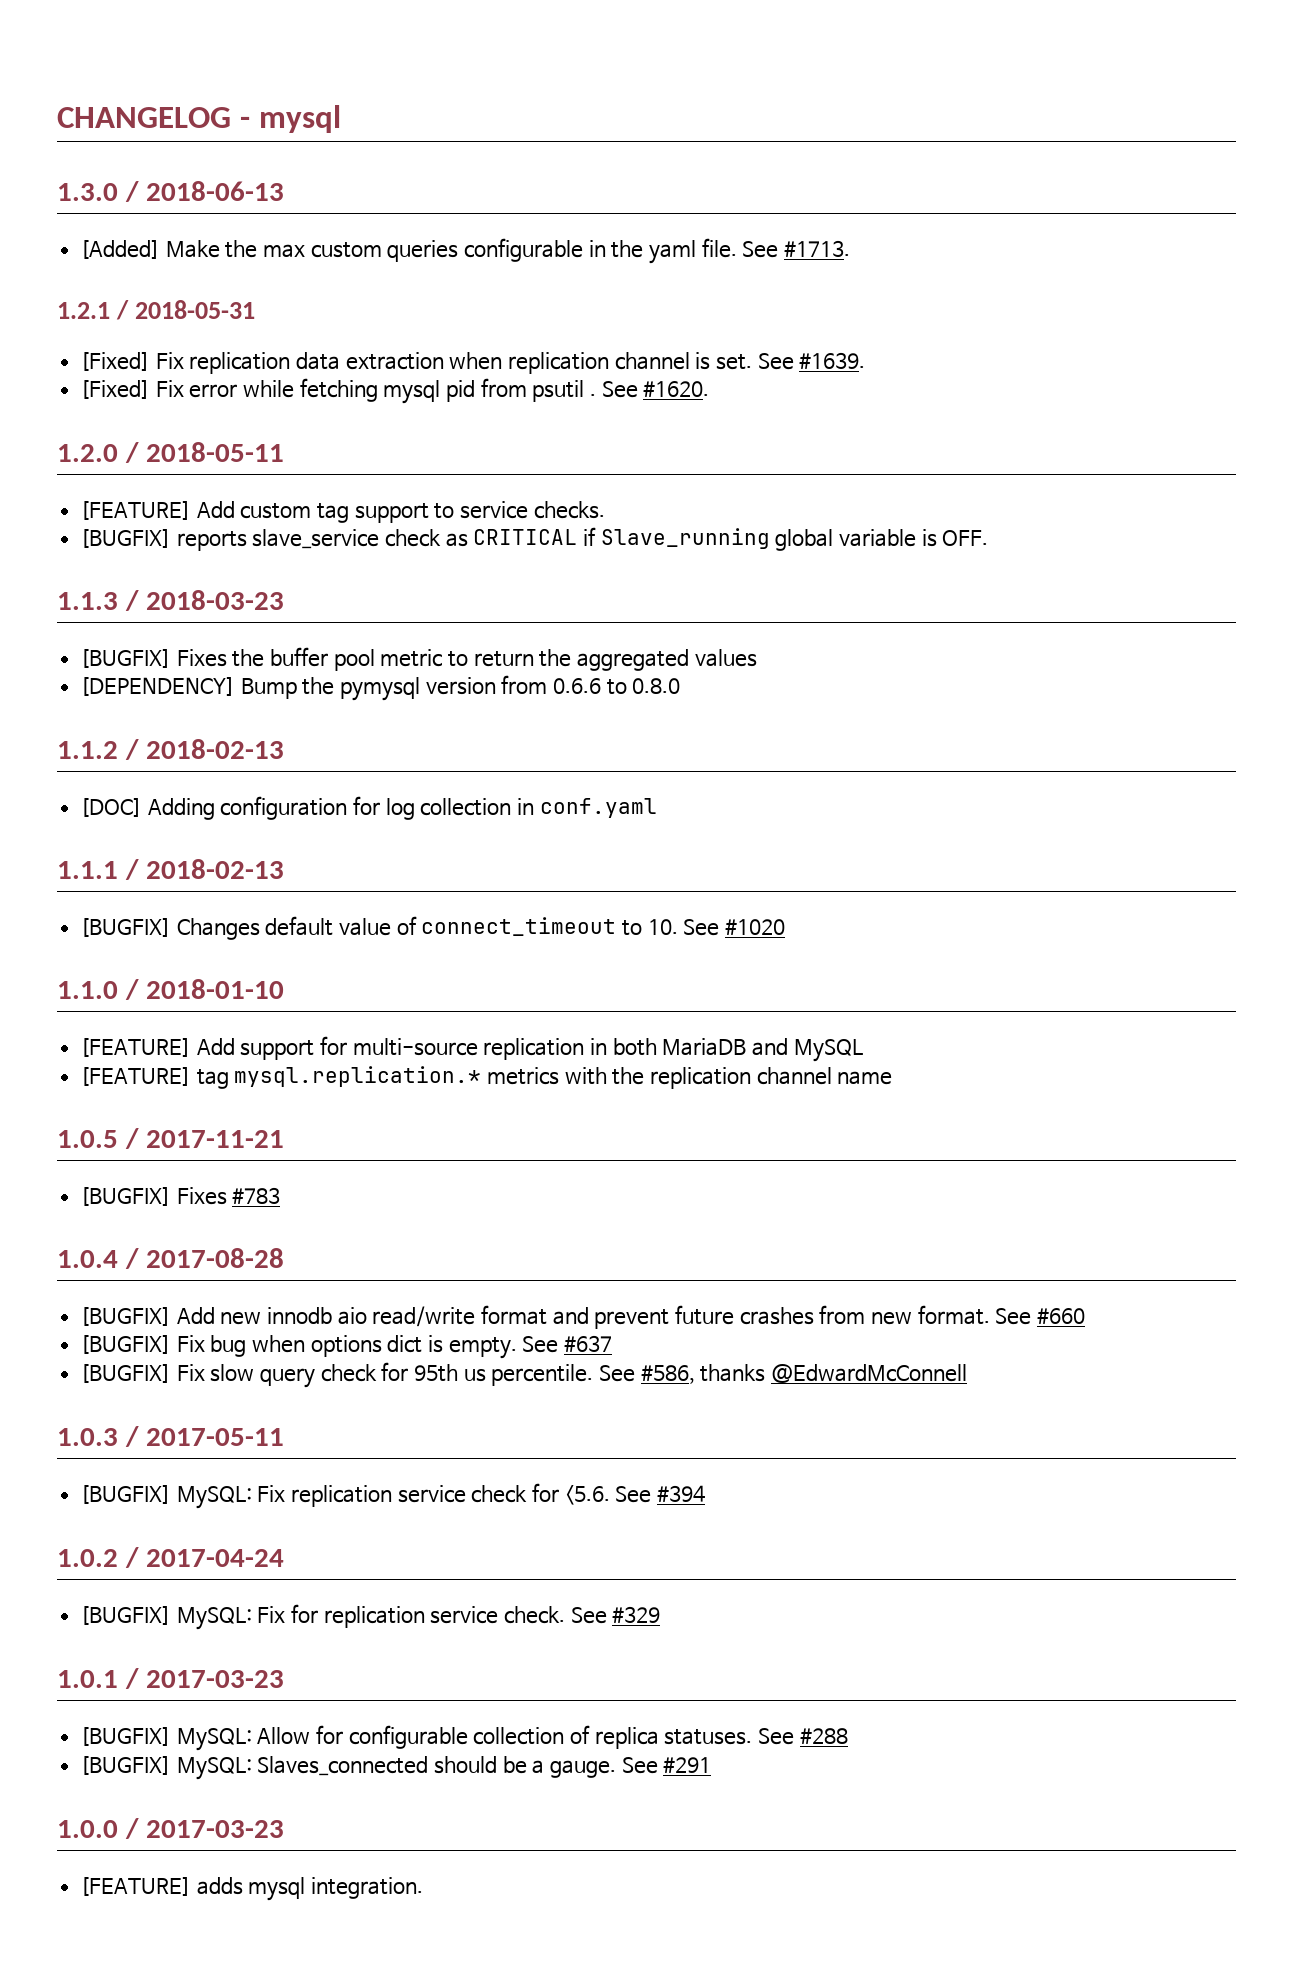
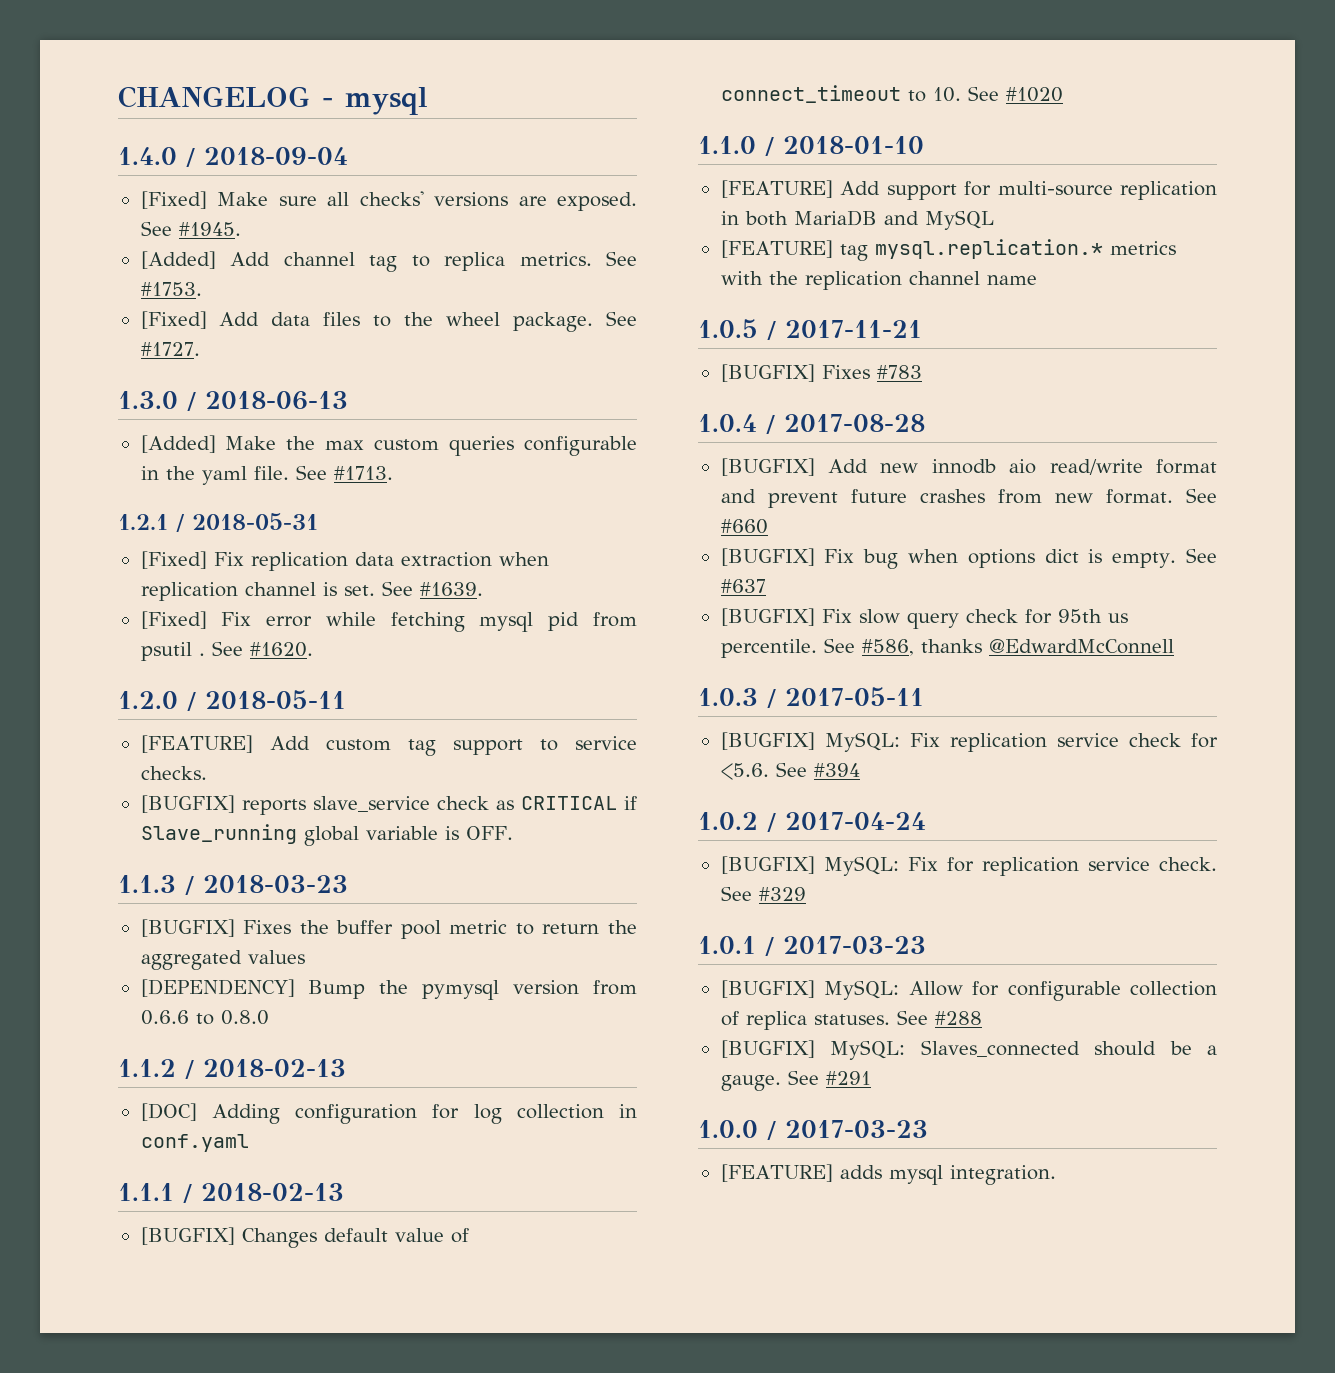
(341, 119) none -> [118,147,348,167] [140,191,637,211] [140,221,241,236] [140,251,637,272] [140,282,202,296] [140,311,637,332] [140,342,200,356] // 1.4.0 / 2018-09-04 // [Fixed] Make sure all checks' versions are exposed. See #1945. // [Added] Add channel tag to replica metrics. See #1753. // [Fixed] Add data files to the wheel package. See #1727.

